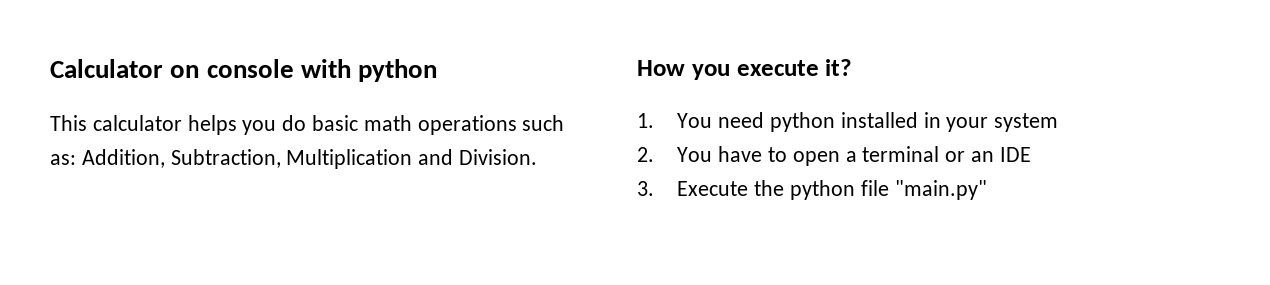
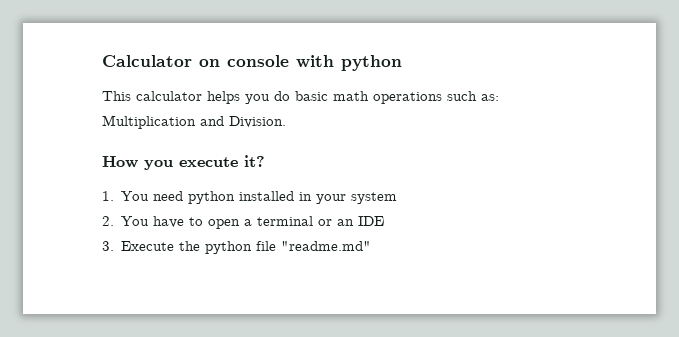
[81,149,281,168] Addition, Subtraction, -> (499, 97) none
[894,180,987,200] "main.py" -> [281,241,372,251] "readme.md"

